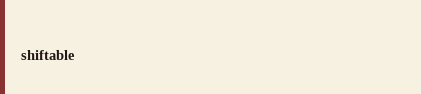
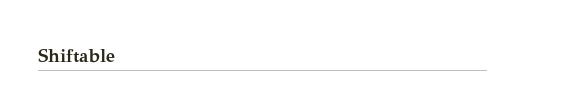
[21,50,75,60] shiftable -> [38,48,115,63] Shiftable

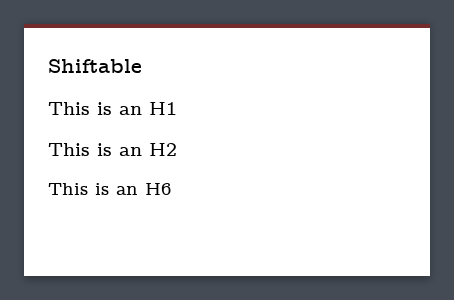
(115, 55) none -> [48,102,177,115] [48,143,177,156] [48,183,171,195] // This is an H1 // This is an H2 // This is an H6

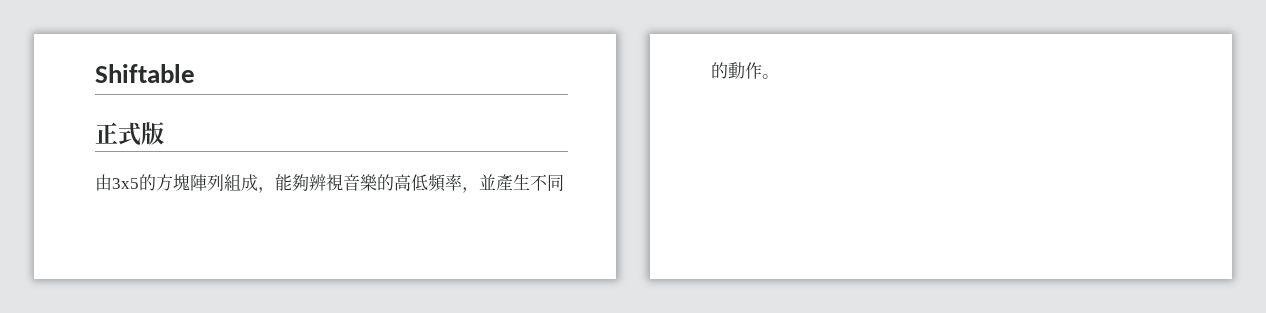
[48,102,177,115] [48,143,177,156] [48,183,171,195] This is an H1 // This is an H2 // This is an H6 -> [95,122,164,146] [95,174,564,193] [711,62,779,79] 正式版 // 由3x5的方塊陣列組成，能夠辨視音樂的高低頻率，並產生不同的動作。

